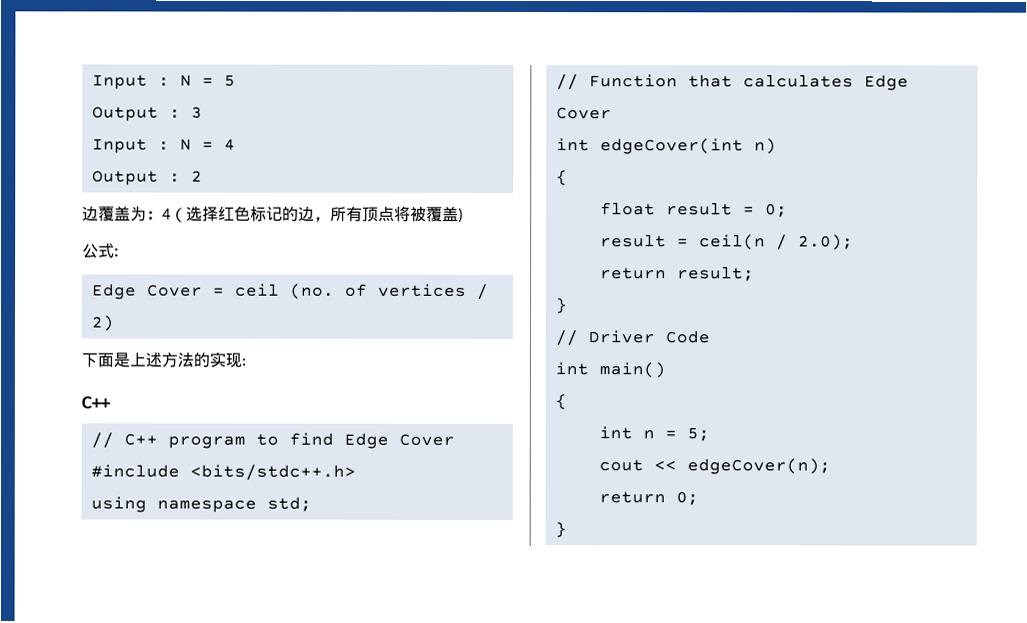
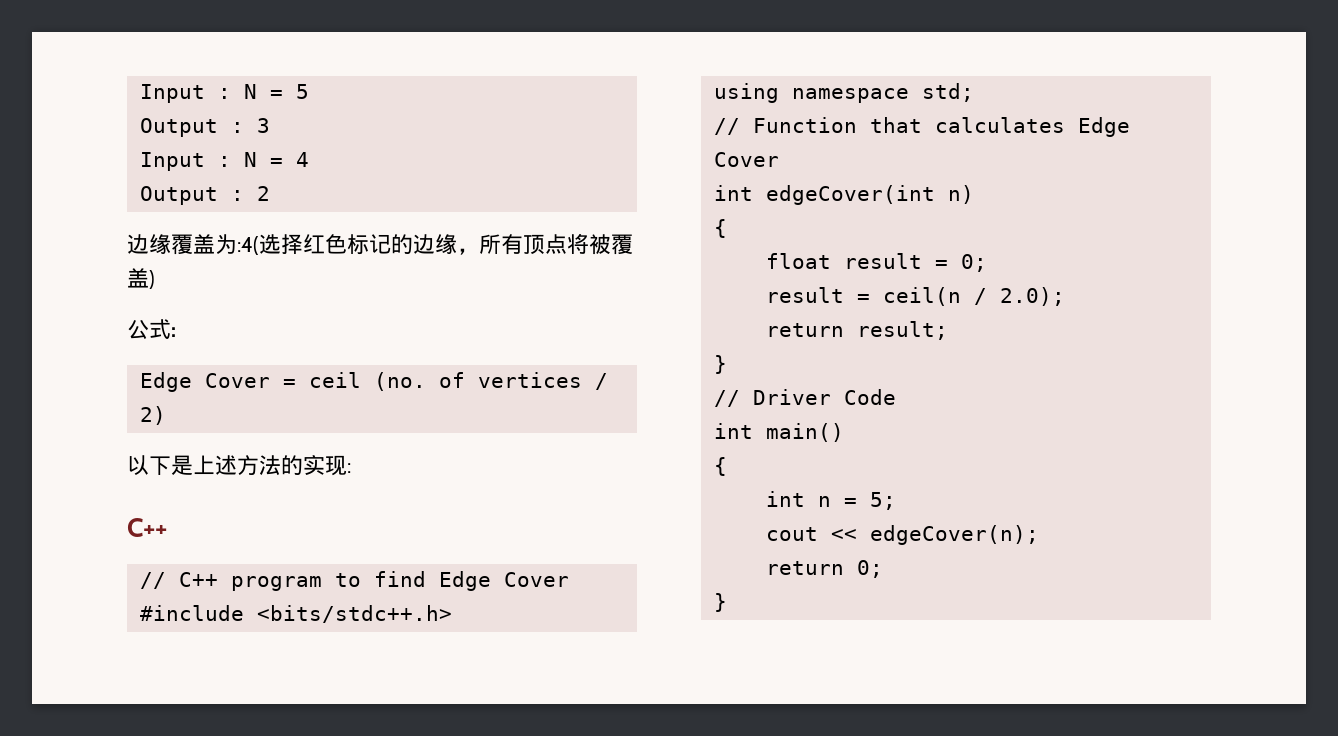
[98,206,187,223] 覆盖为：4（ -> [149,234,259,255] 缘覆盖为:4(
(315, 214) none -> [435,234,457,254] 缘
[81,352,114,368] 下面 -> [127,455,171,475] 以下

